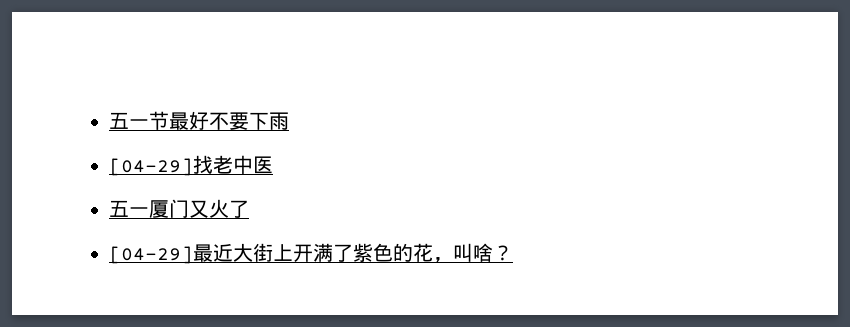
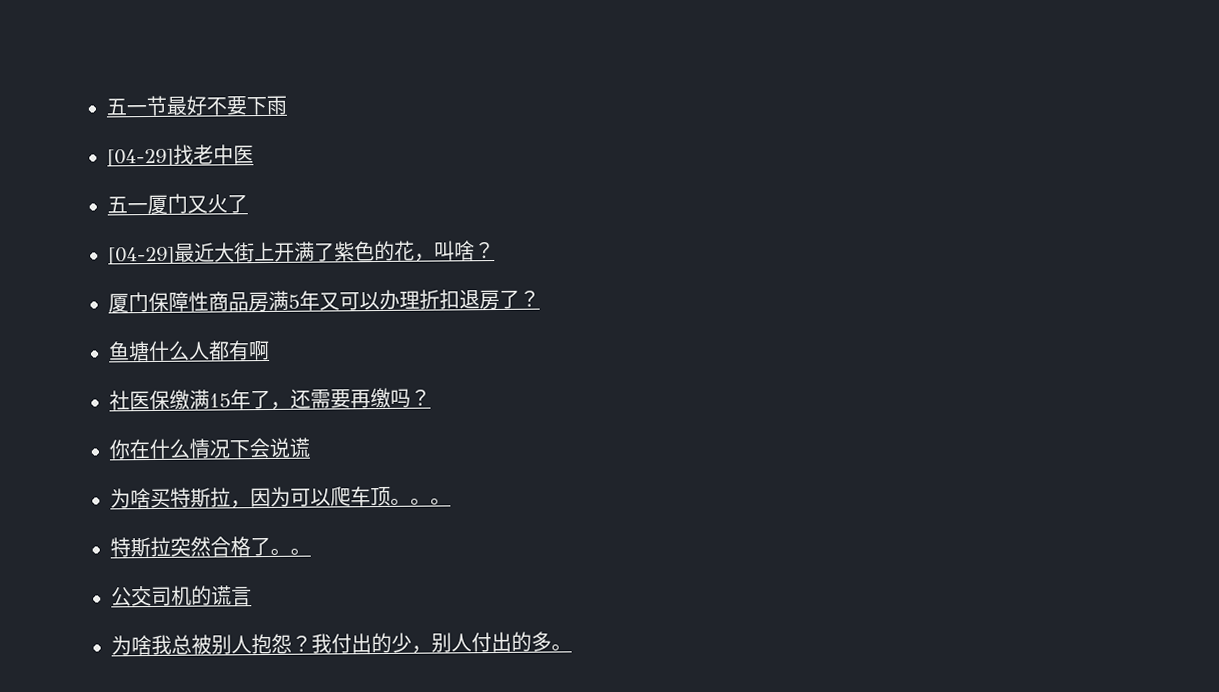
(513, 253) none -> [108,289,540,313] [108,339,270,362] [109,387,431,411] [109,437,310,460] [110,486,451,509] [110,536,311,558] [111,585,252,607] [111,631,572,656] // 厦门保障性商品房满5年又可以办理折扣退房了？ // 鱼塘什么人都有啊 // 社医保缴满15年了，还需要再缴吗？ // 你在什么情况下会说谎 // 为啥买特斯拉，因为可以爬车顶。。。 // 特斯拉突然合格了。。 // 公交司机的谎言 // 为啥我总被别人抱怨？我付出的少，别人付出的多。

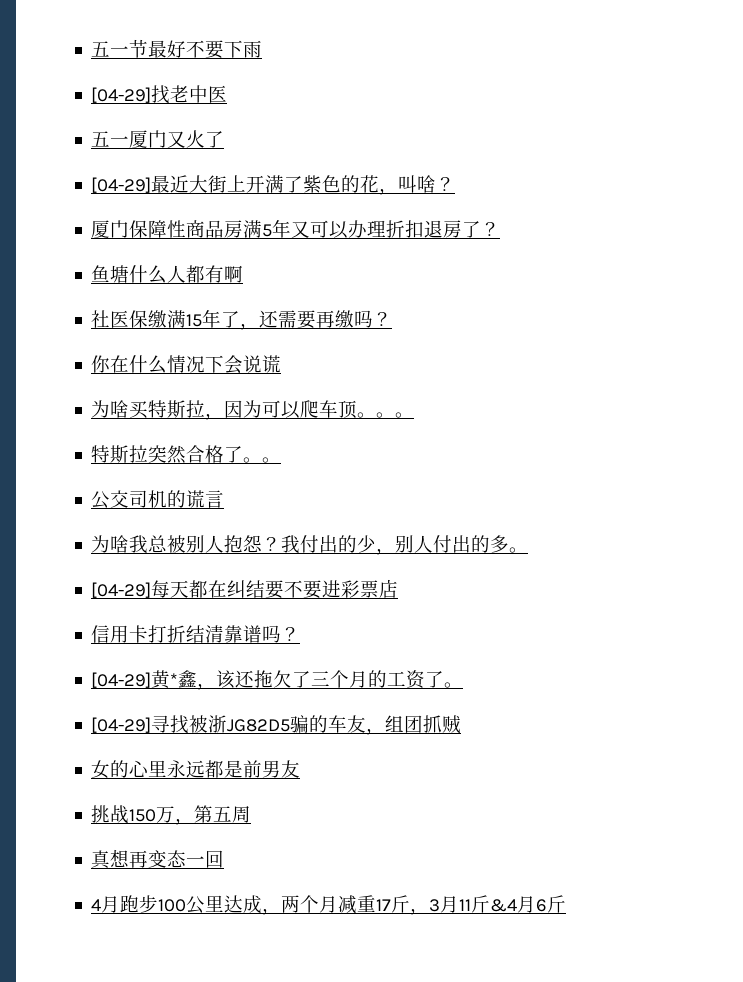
(572, 647) none -> [91,579,399,599] [91,625,301,643] [91,670,464,690] [91,715,462,735] [91,760,301,779] [91,805,252,825] [91,849,225,869] [91,895,567,915] // [04-29]每天都在纠结要不要进彩票店 // 信用卡打折结清靠谱吗？ // [04-29]黄*鑫，该还拖欠了三个月的工资了。 // [04-29]寻找被浙JG82D5骗的车友，组团抓贼 // 女的心里永远都是前男友 // 挑战150万，第五周 // 真想再变态一回 // 4月跑步100公里达成，两个月减重17斤，3月11斤&4月6斤

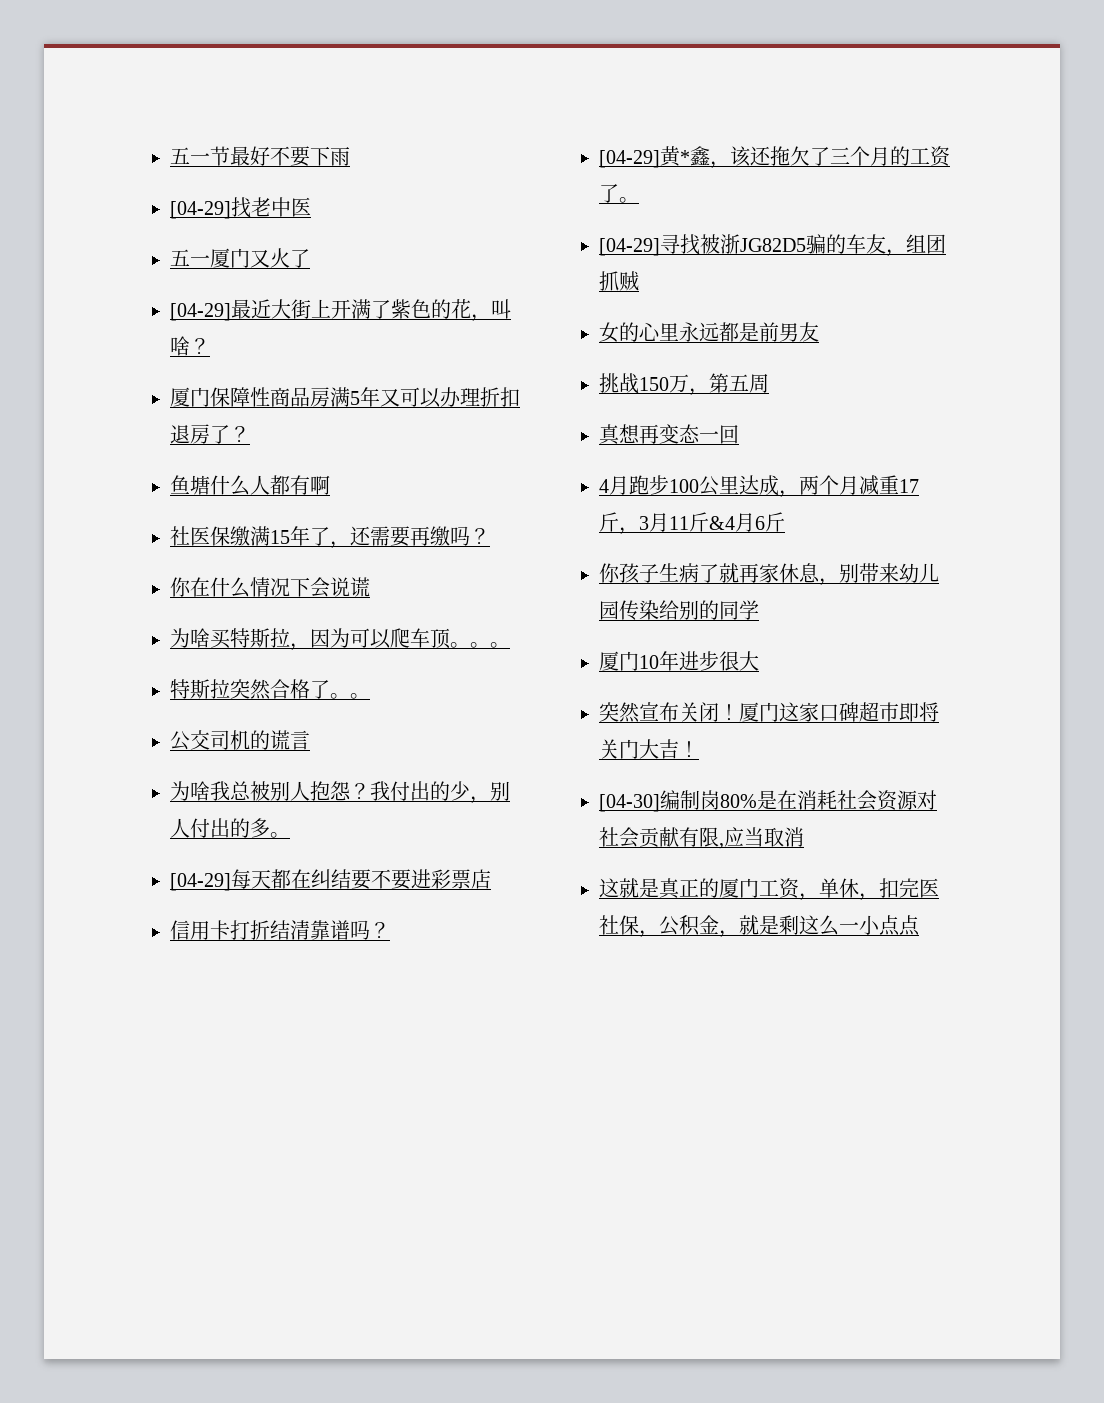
(567, 904) none -> [599,563,939,586] [599,600,759,620] [599,651,759,671] [599,702,939,723] [599,739,699,759] [599,790,937,812] [599,827,804,849] [599,878,939,901] [599,915,920,938] // 你孩子生病了就再家休息，别带来幼儿园传染给别的同学 // 厦门10年进步很大 // 突然宣布关闭！厦门这家口碑超市即将关门大吉！ // [04-30]编制岗80%是在消耗社会资源对社会贡献有限,应当取消 // 这就是真正的厦门工资，单休，扣完医社保，公积金，就是剩这么一小点点

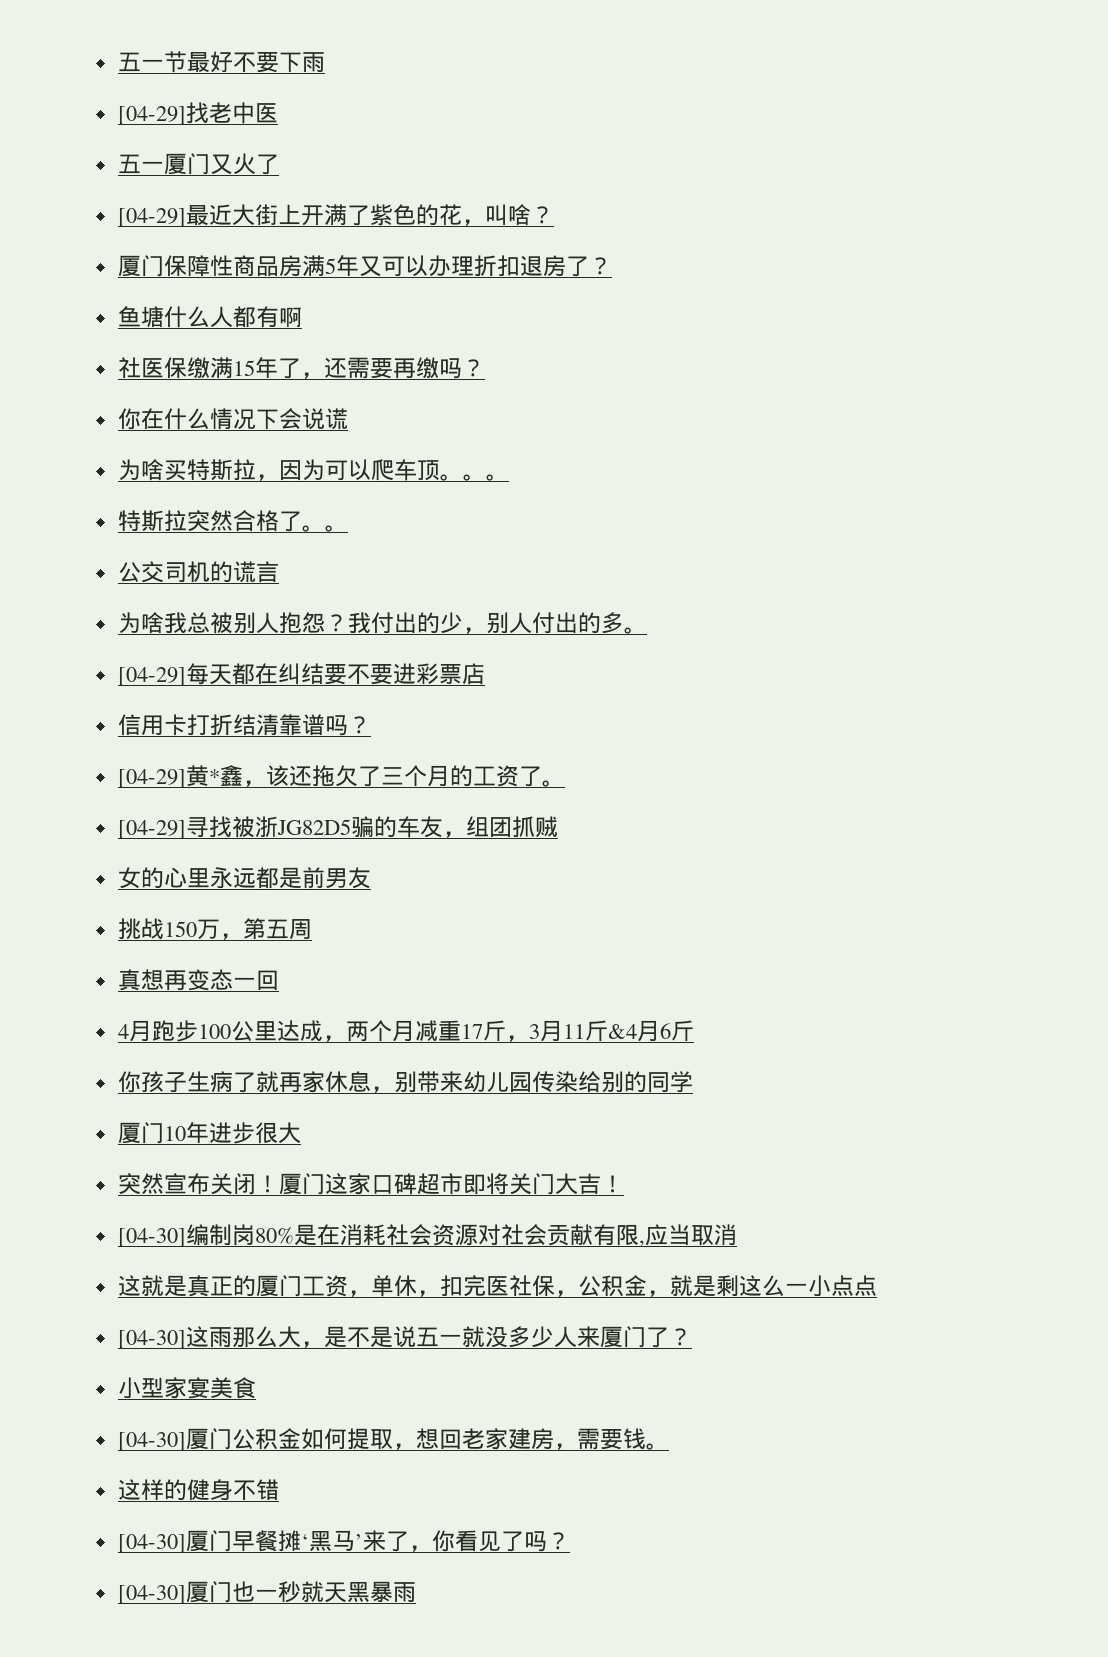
(920, 925) none -> [117,1326,692,1349] [117,1377,256,1399] [117,1428,669,1451] [117,1479,279,1501] [117,1530,570,1553] [117,1581,416,1604] // [04-30]这雨那么大，是不是说五一就没多少人来厦门了？ // 小型家宴美食 // [04-30]厦门公积金如何提取，想回老家建房，需要钱。 // 这样的健身不错 // [04-30]厦门早餐摊‘黑马’来了，你看见了吗？ // [04-30]厦门也一秒就天黑暴雨

